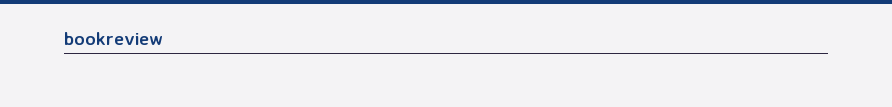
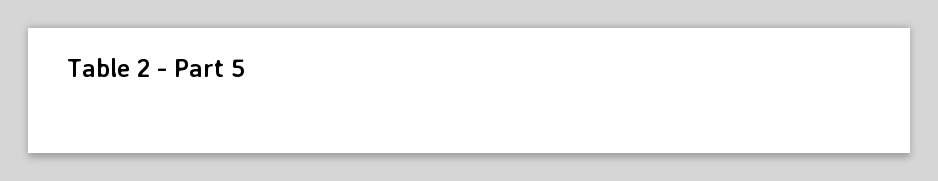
[64,32,163,45] bookreview -> [67,58,245,77] Table 2 - Part 5

